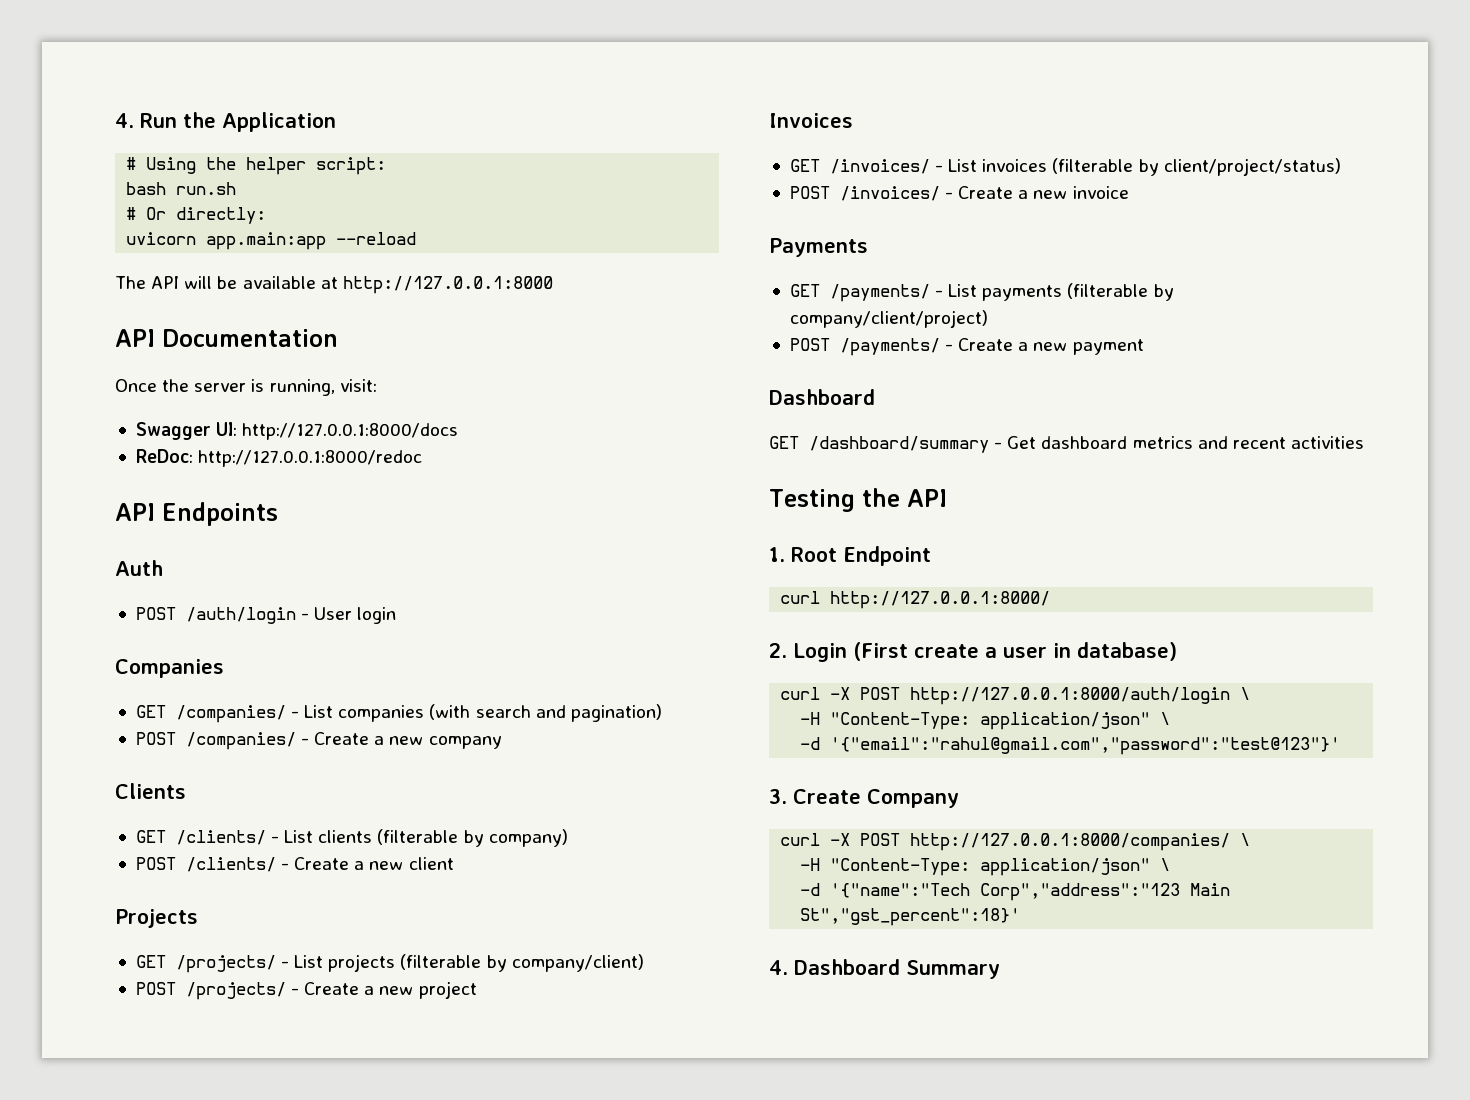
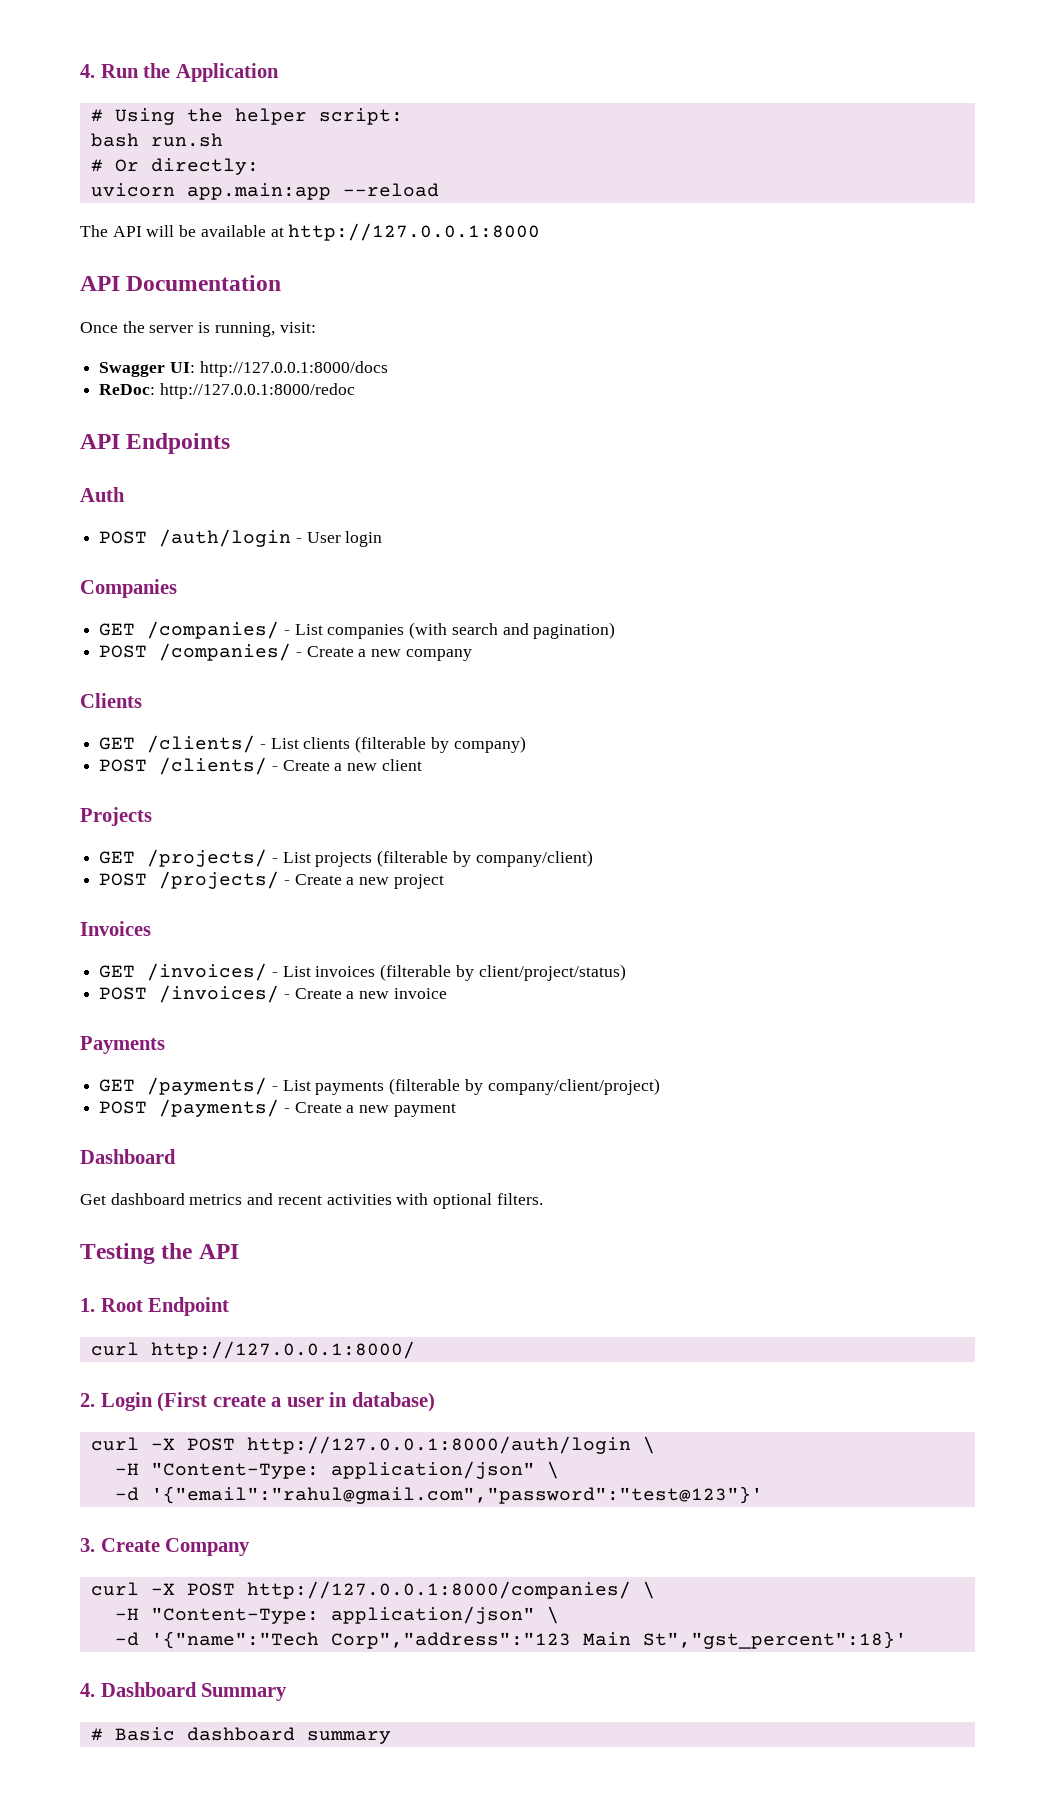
[769,436,1003,453] GET /dashboard/summary - -> (176, 1156) none
(1364, 442) none -> [396,1193,543,1209] with optional filters.
(1000, 969) none -> [90,1727,391,1744] // # Basic dashboard summary

